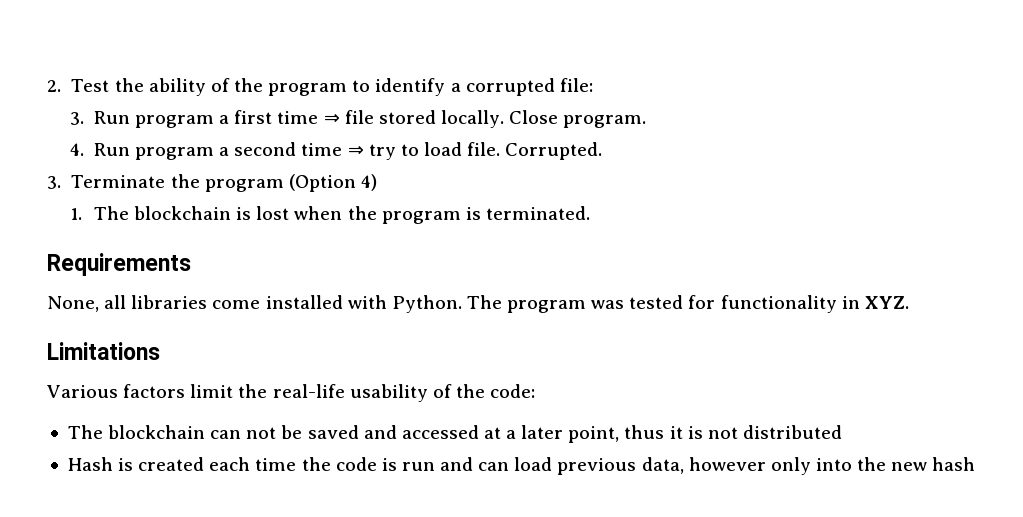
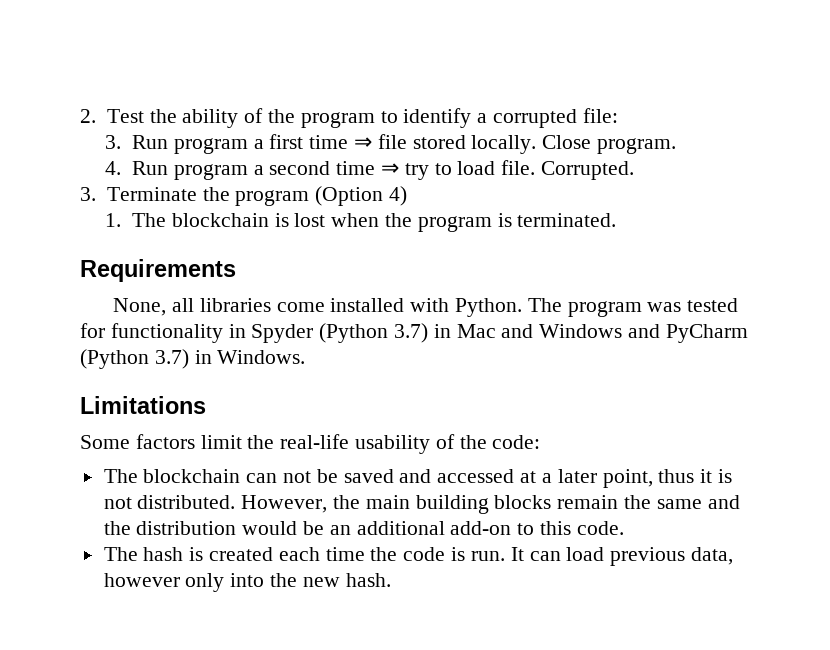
[864,296,909,309] XYZ. -> [251,323,748,343] [80,349,306,369] Spyder (Python 3.7) in Mac and Windows and PyCharm (Python 3.7) in Windows.
[47,385,118,398] Various -> [80,435,130,449] Some
[742,425,842,439] [67,457,113,471] distributed // Hash -> [137,495,740,514] [103,521,624,535] [103,547,184,561] distributed. However, the main building blocks remain the same and the distribution would be an additional add-on to this code. // The hash
[401,457,474,471] run and -> [470,547,524,561] run. It
[932,457,976,471] hash -> [345,573,391,587] hash.

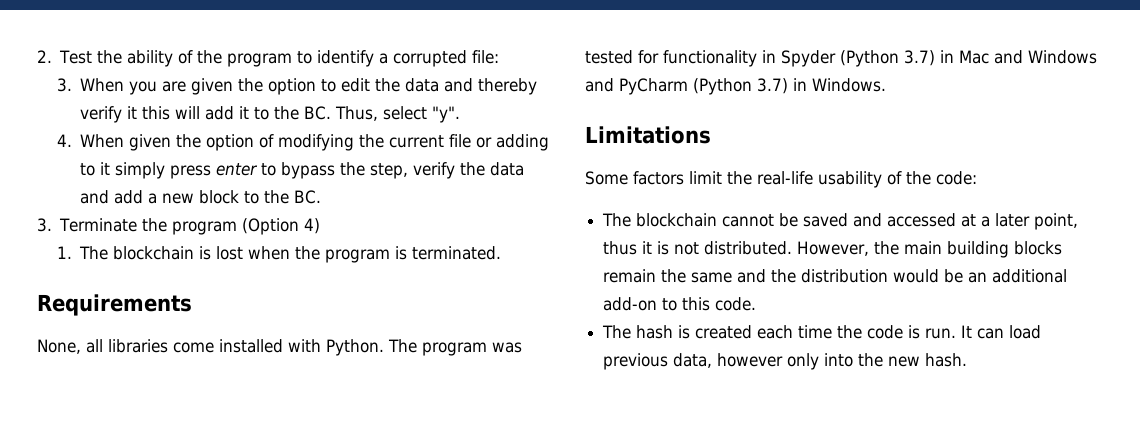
[131,134,677,154] [105,160,635,180] Run program a first time ⇒ file stored locally. Close program. // 4. Run program a second time ⇒ try to load file. Corrupted. -> [80,78,538,95] [80,106,461,123] [56,134,550,151] [80,162,525,179] [80,190,322,204] When you are given the option to edit the data and thereby verify it this will add it to the BC. Thus, select "y". // 4. When given the option of modifying the current file or adding to it simply press enter to bypass the step, verify the data and add a new block to the BC.
[246,471,312,483] can not -> [722,214,775,227] cannot

